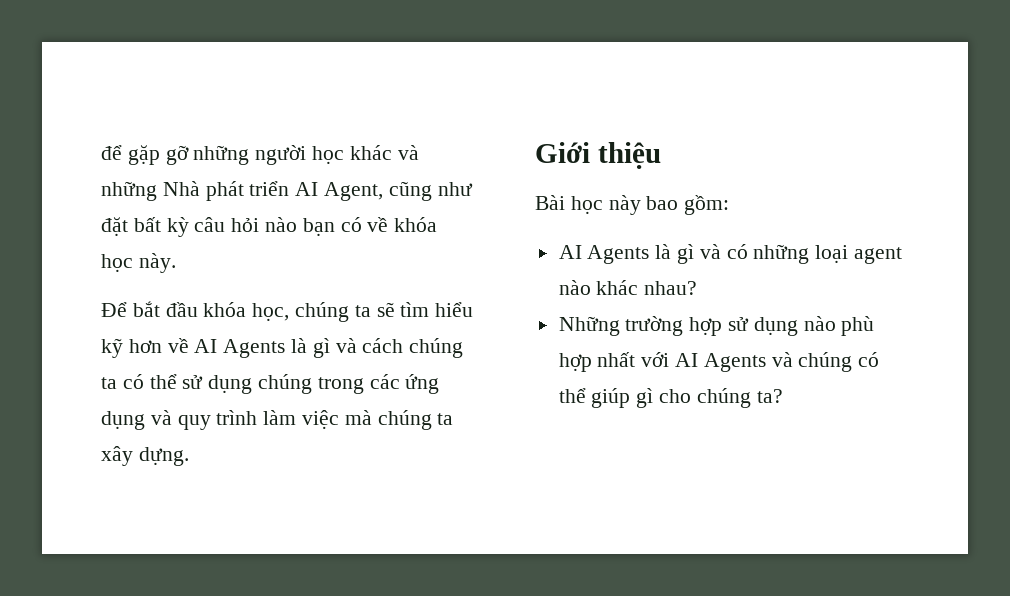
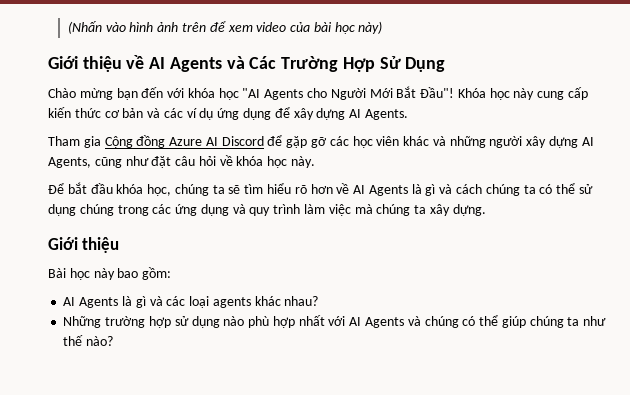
[101,145,419,165] [101,181,473,201] [101,217,362,237] để gặp gỡ những người học khác và những Nhà phát triển AI Agent, cũng như đặt bất kỳ câu hỏi nào bạn có -> [67,21,383,34] [48,55,446,72] [48,86,589,100] [48,107,408,120] [48,135,594,148] [48,156,216,168] (Nhấn vào hình ảnh trên để xem video của bài học này) // Giới thiệu về AI Agents và Các Trường Hợp Sử Dụng // Chào mừng bạn đến với khóa học "AI Agents cho Người Mới Bắt Đầu"! Khóa học này cung cấp kiến thức cơ bản và các ví dụ ứng dụng để xây dựng AI Agents. // Tham gia Cộng đồng Azure AI Discord để gặp gỡ các học viên khác và những người xây dựng AI Agents, cũng như đặt câu hỏi
[101,338,123,358] kỹ -> [294,185,307,194] rõ
[726,244,903,264] [558,280,591,295] có những loại agent nào -> [166,296,251,308] các loại agents
[636,388,783,408] gì cho chúng ta? -> [529,316,607,328] [63,335,114,346] chúng ta như thế nào?

